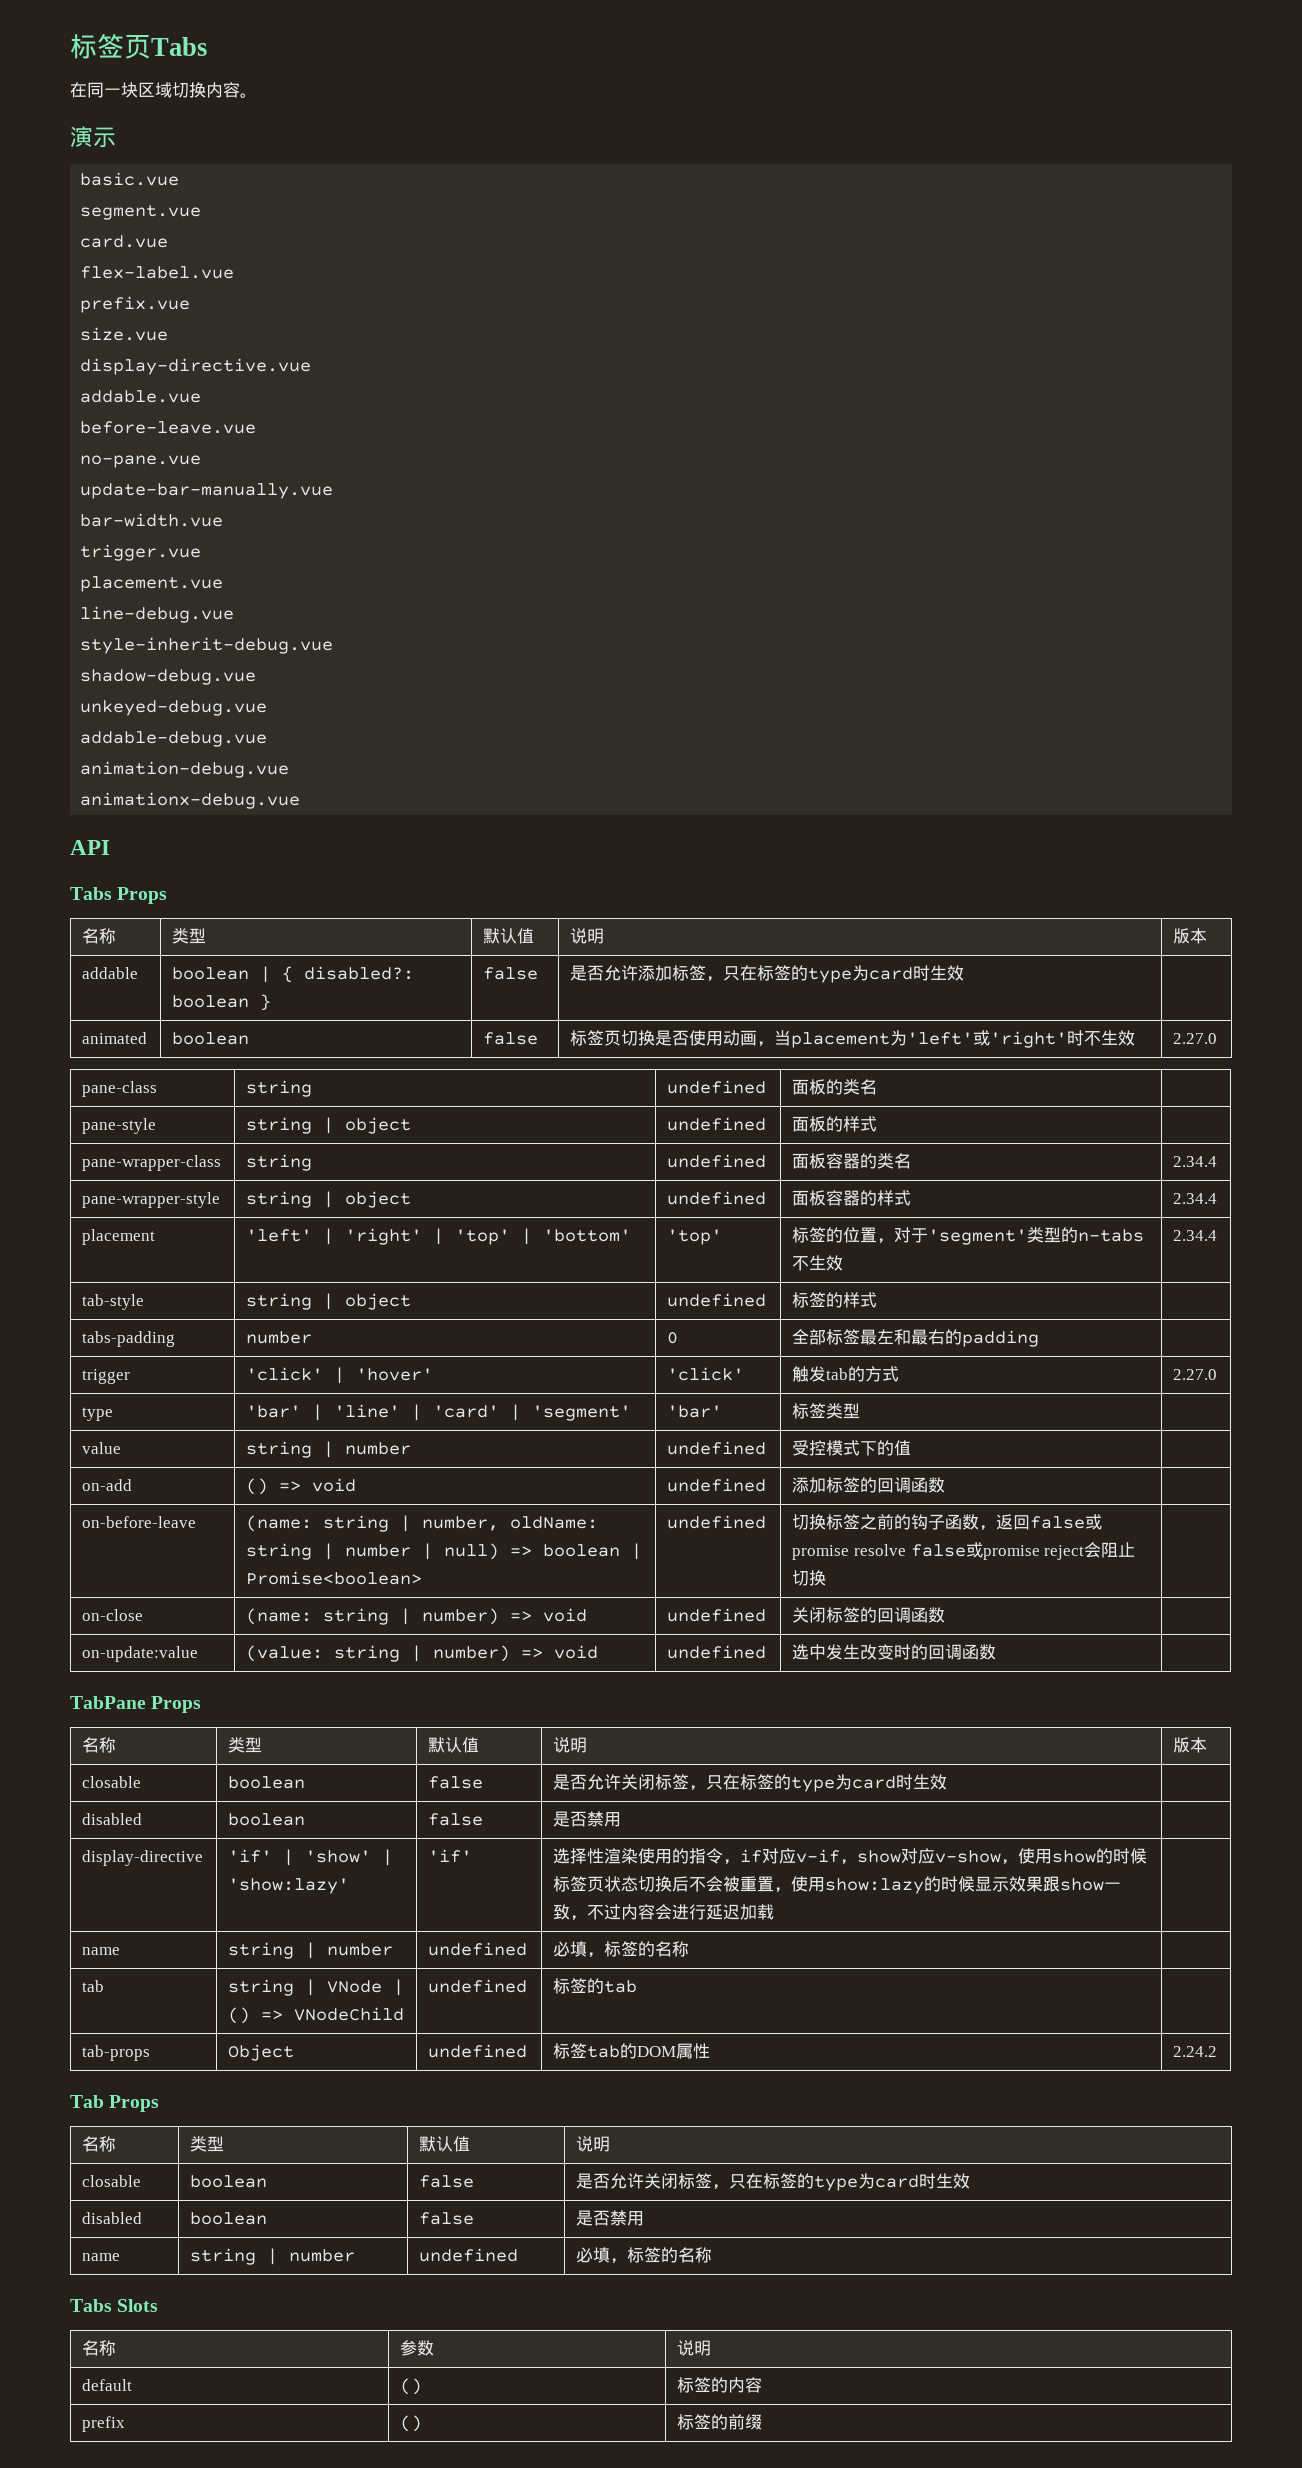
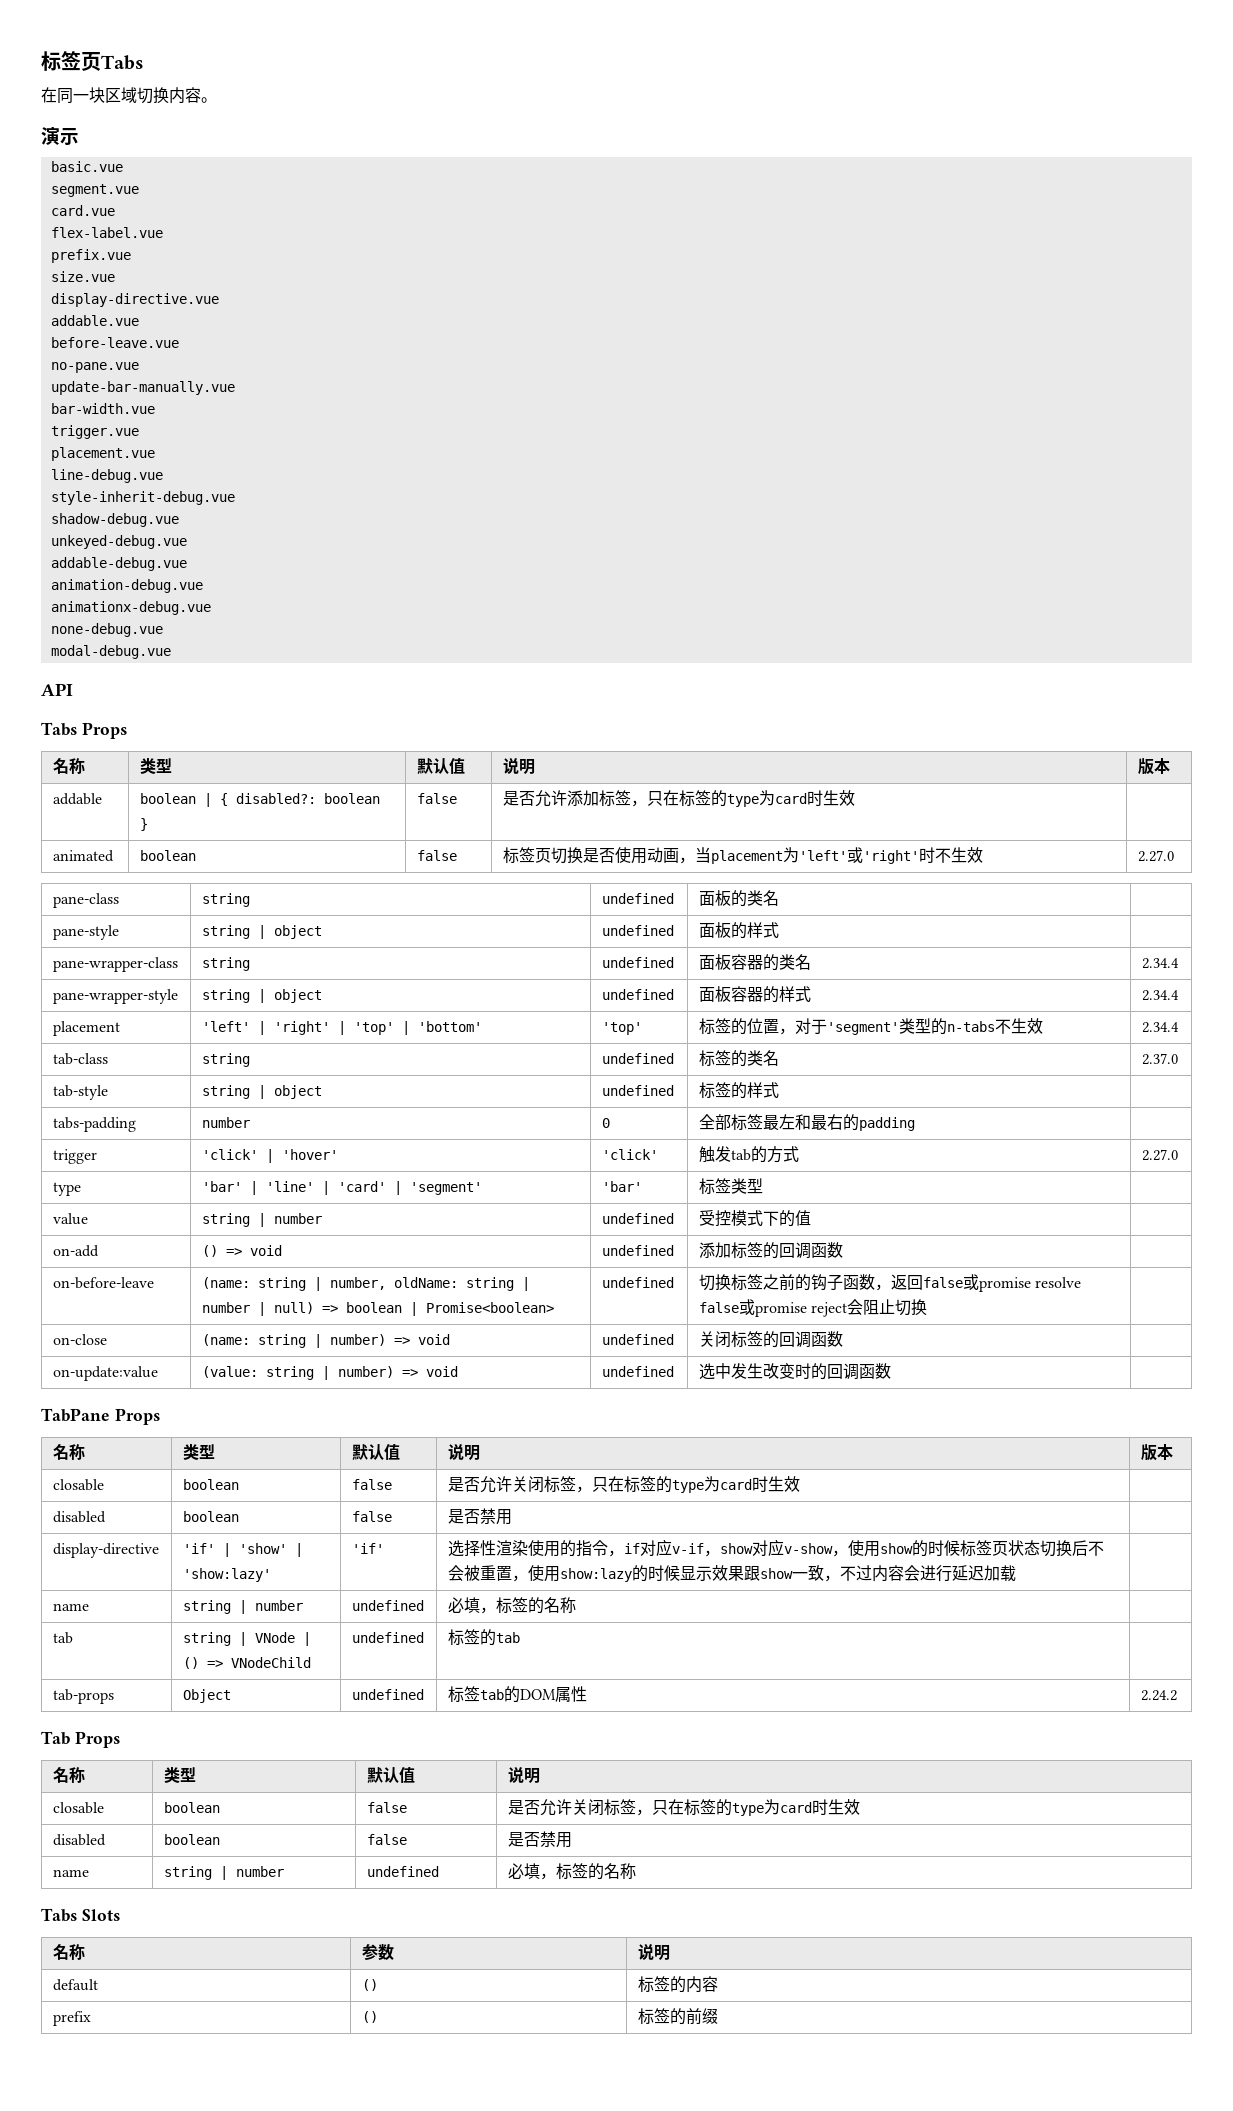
(301, 800) none -> [50,623,163,637] [50,645,171,659] // none-debug.vue // modal-debug.vue
(1218, 1235) none -> [52,1053,108,1065] [201,1053,250,1067] [601,1053,674,1064] [698,1050,779,1067] [1141,1053,1178,1065] // tab-class | string | undefined | 标签的类名 | 2.37.0

